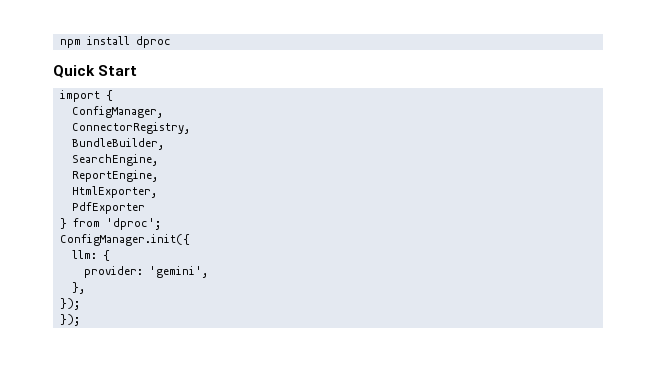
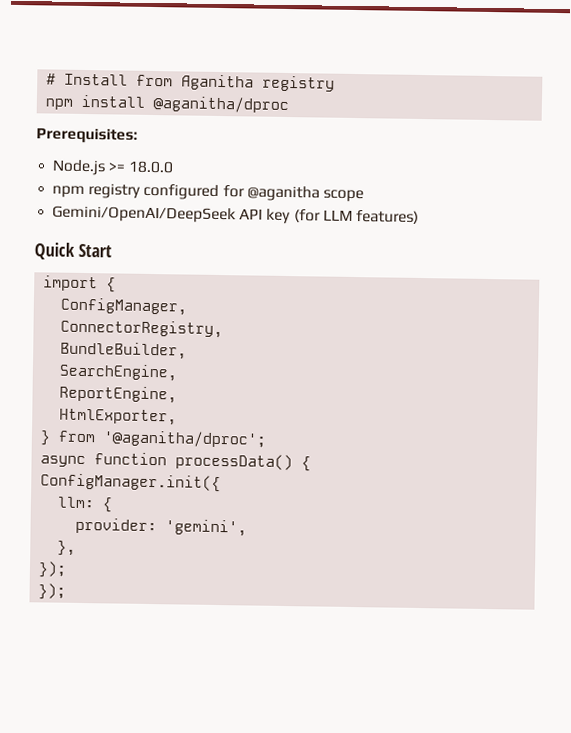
[59,36,171,48] npm install dproc -> [46,73,336,92] [45,94,290,114] [36,127,138,144] [52,159,175,176] [52,183,364,203] [52,205,419,225] # Install from Aganitha registry // npm install @aganitha/dproc // Prerequisites: // Node.js >= 18.0.0 // npm registry configured for @aganitha scope // Gemini/OpenAI/DeepSeek API key (for LLM features)
[71,202,145,214] // PdfExporter -> (178, 417) none
[105,218,161,230] 'dproc'; -> [103,430,268,448] [40,452,312,472] '@aganitha/dproc'; // async function processData() {

